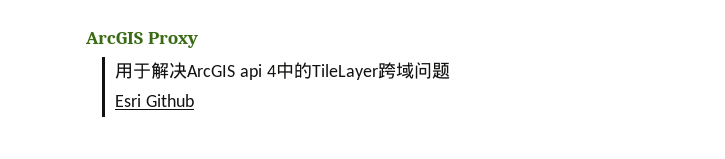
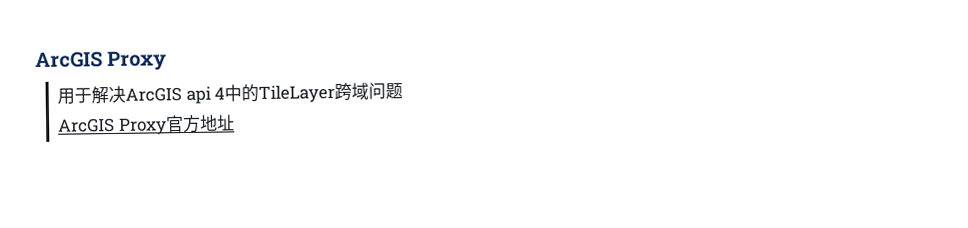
[115,94,194,107] Esri Github -> [58,114,235,135] ArcGIS Proxy官方地址

